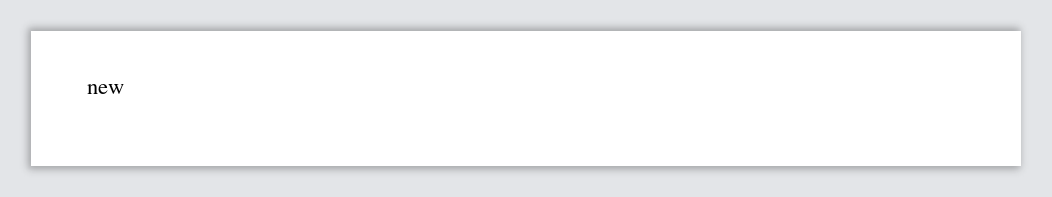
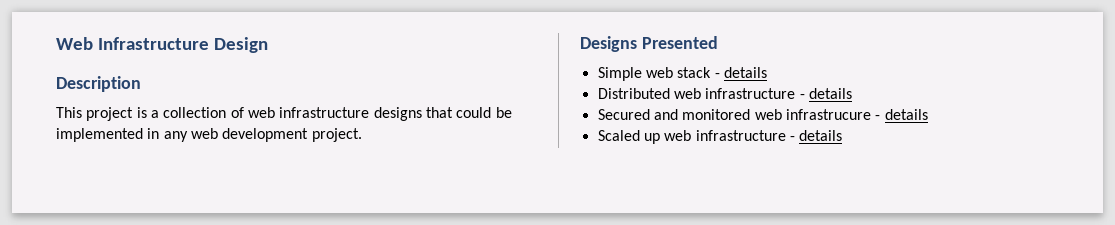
[87,84,124,94] new -> [56,37,268,53] [56,76,141,92] [56,107,512,121] [56,128,362,142] [580,36,718,52] [597,67,767,81] [597,88,852,99] [597,109,928,120] [597,130,843,144] Web Infrastructure Design // Description // This project is a collection of web infrastructure designs that could be implemented in any web development project. // Designs Presented // Simple web stack - details // Distributed web infrastructure - details // Secured and monitored web infrastrucure - details // Scaled up web infrastructure - details

